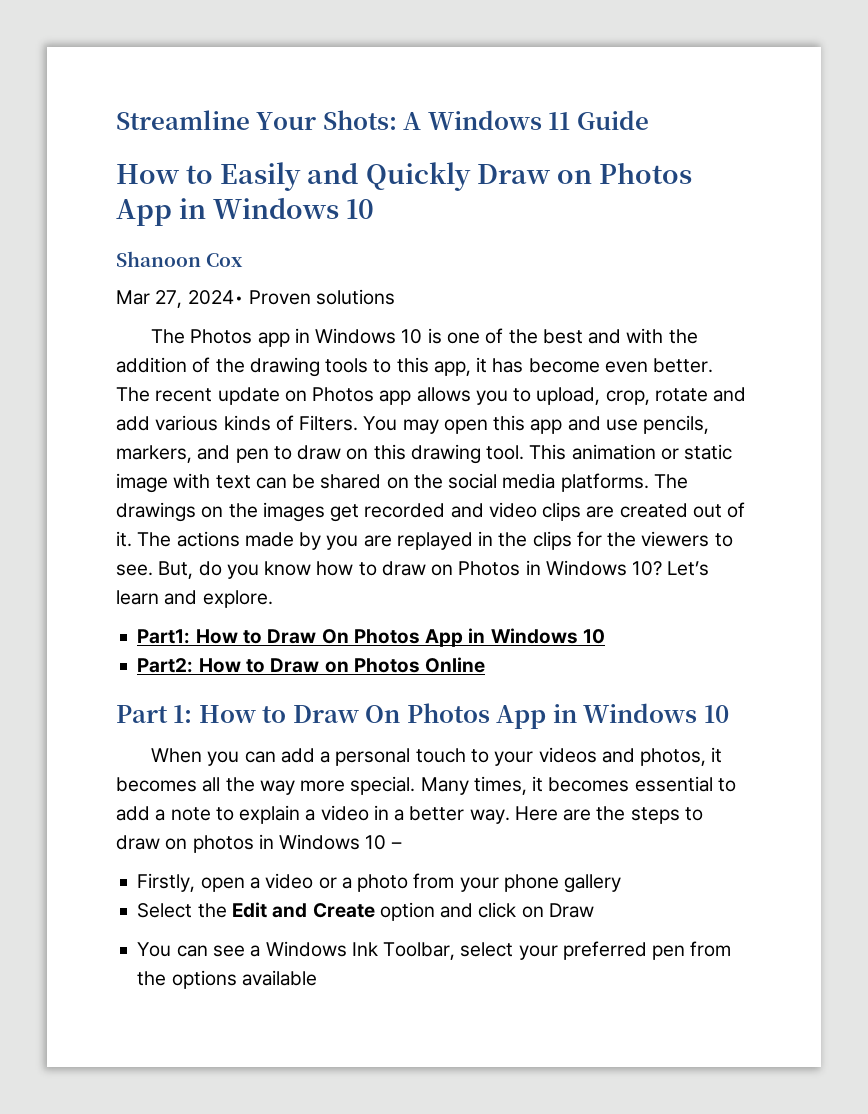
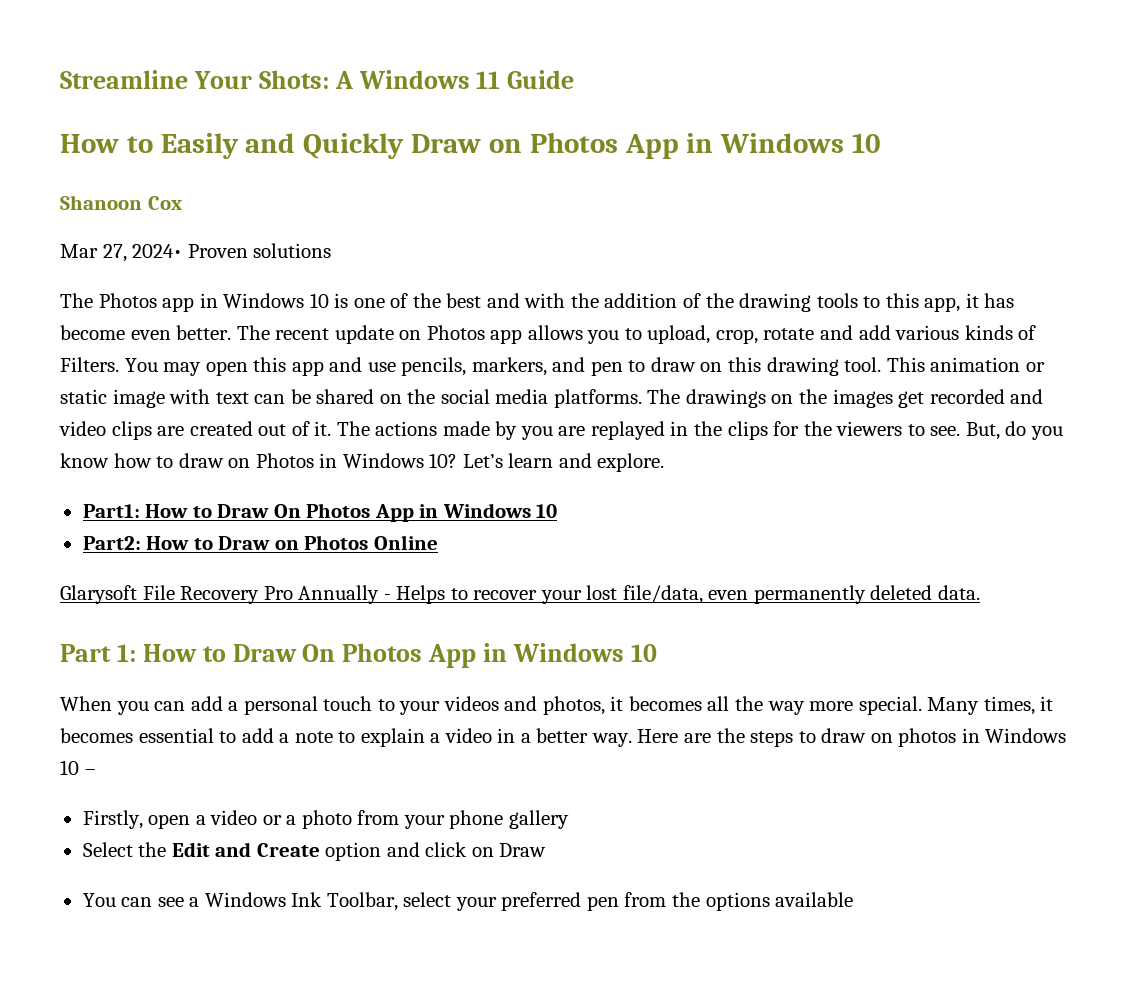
(486, 665) none -> [60,585,981,604] // Glarysoft File Recovery Pro Annually - Helps to recover your lost file/data, even permanently deleted data.

